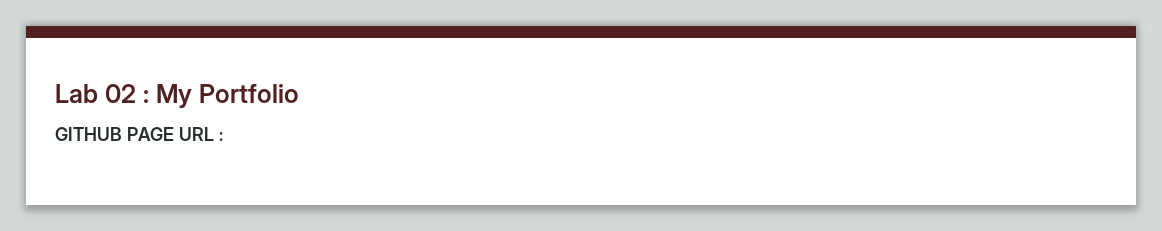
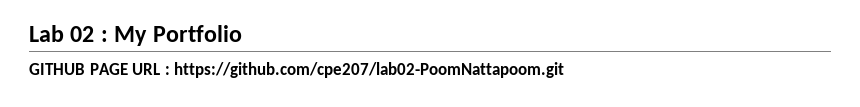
(223, 136) none -> [174,62,565,78] https://github.com/cpe207/lab02-PoomNattapoom.git

